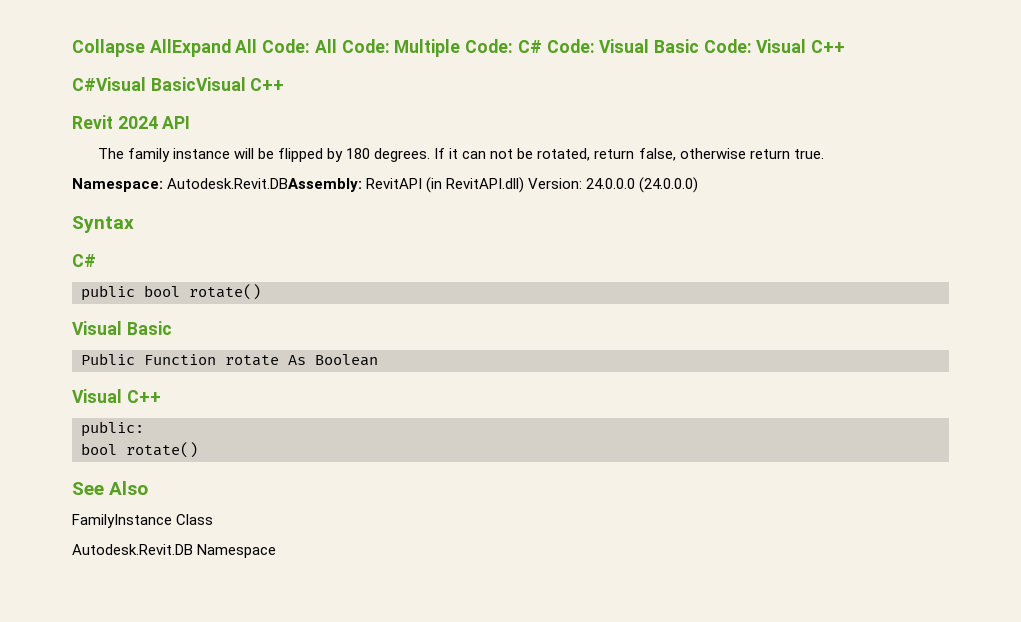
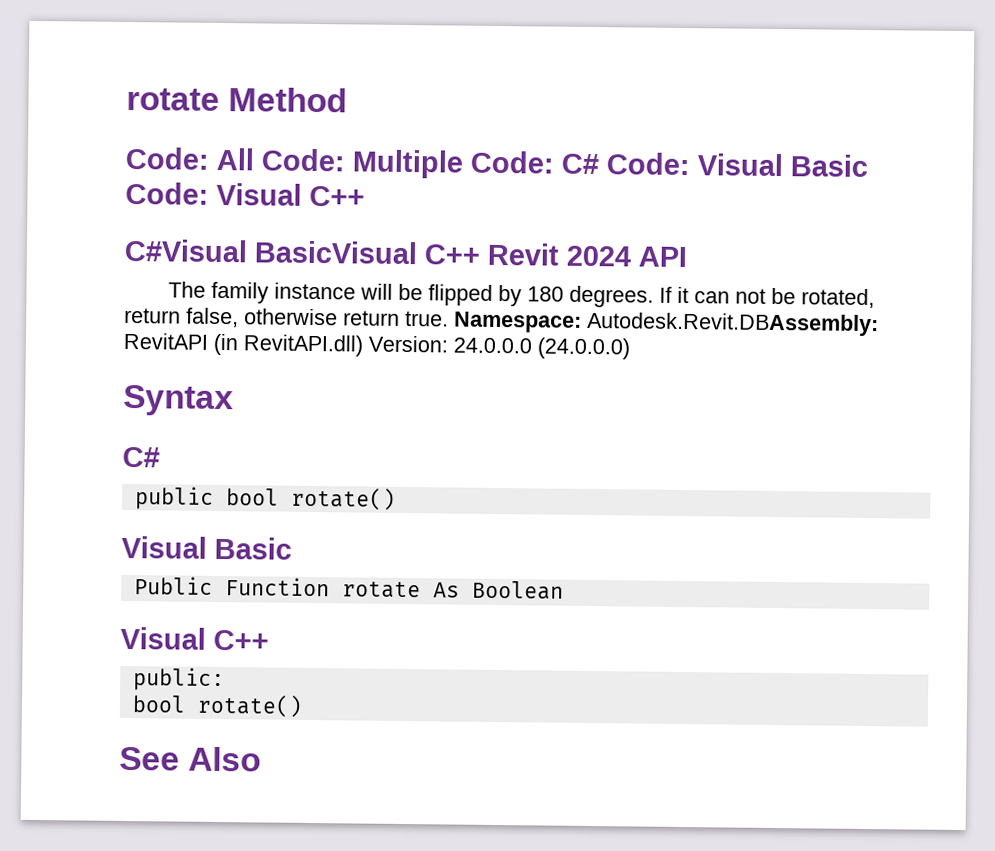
[72,39,258,57] Collapse AllExpand All -> [126,87,348,113] rotate Method //
(285, 84) // -> (480, 254) none
(824, 154) // -> (449, 318) none
[72,514,214,528] [72,544,277,558] // FamilyInstance Class // Autodesk.Revit.DB Namespace -> (262, 759) none

